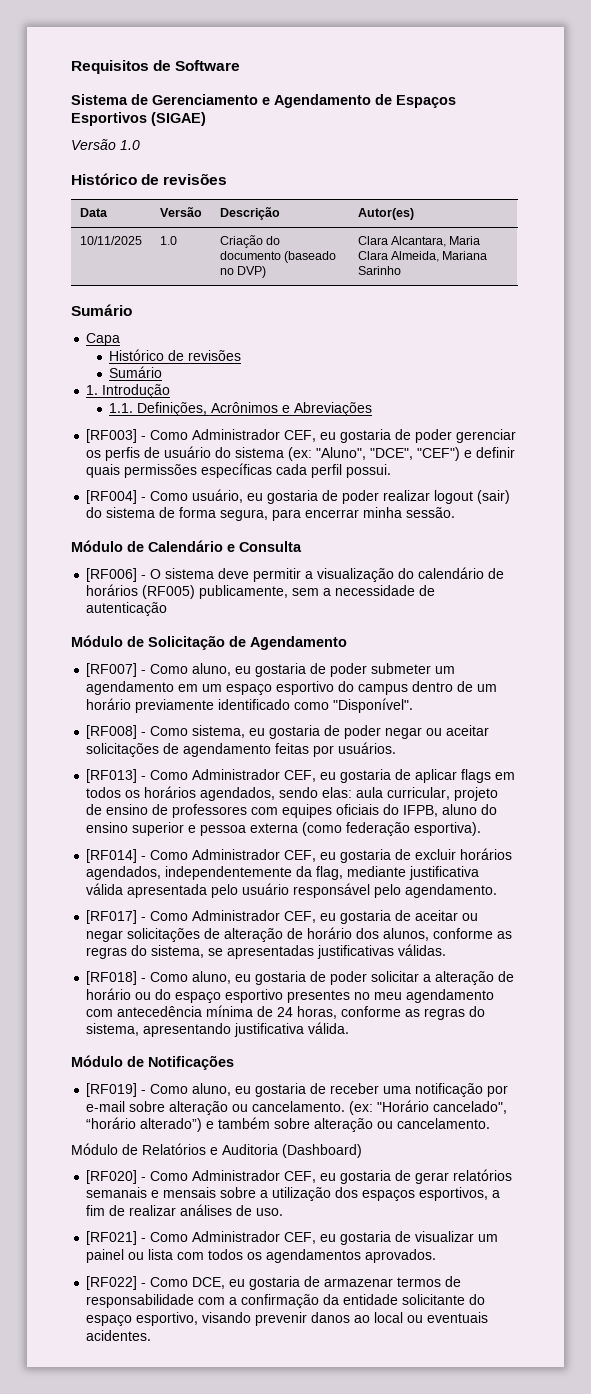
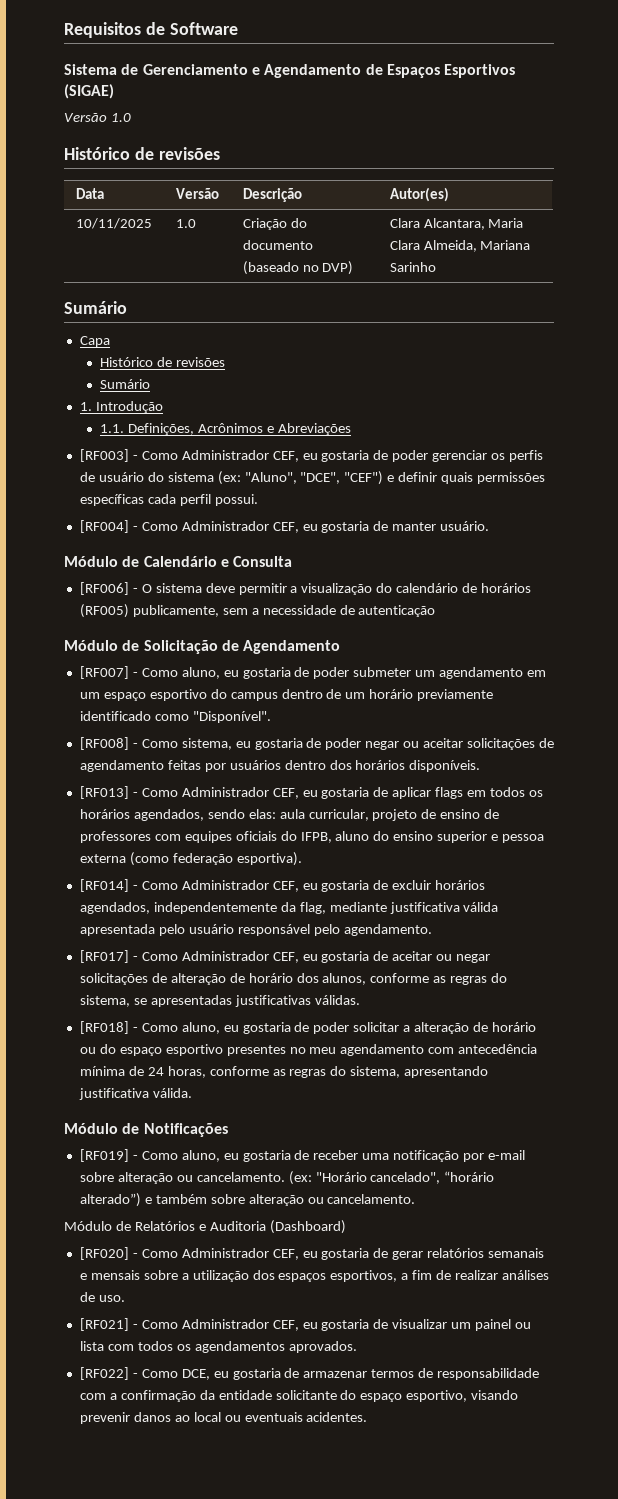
[192,489,511,504] [86,507,456,521] usuário, eu gostaria de poder realizar logout (sair) do sistema de forma segura, para encerrar minha sessão. -> [181,521,490,533] Administrador CEF, eu gostaria de manter usuário.
[338,742,397,754] usuários. -> [229,760,481,772] usuários dentro dos horários disponíveis.

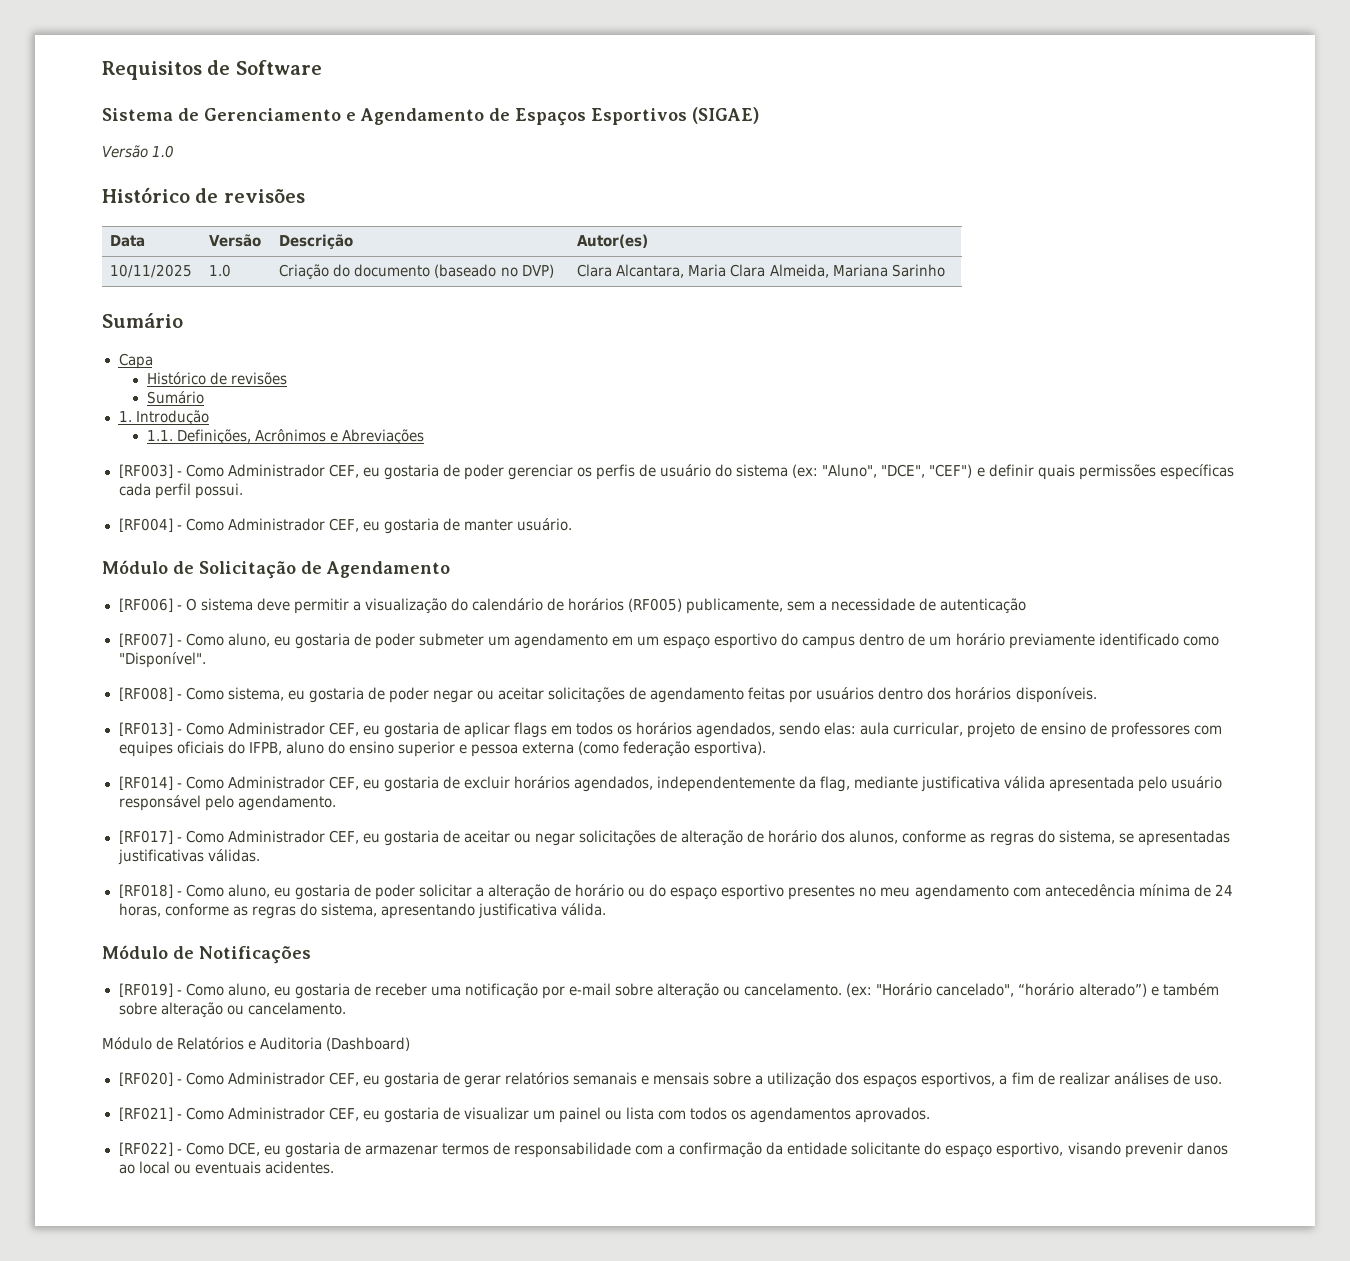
[143,556,293,567] Calendário e Consulta -> [199,561,450,579] Solicitação de Agendamento
[64,640,341,654] // Módulo de Solicitação de Agendamento -> (1027, 605) none

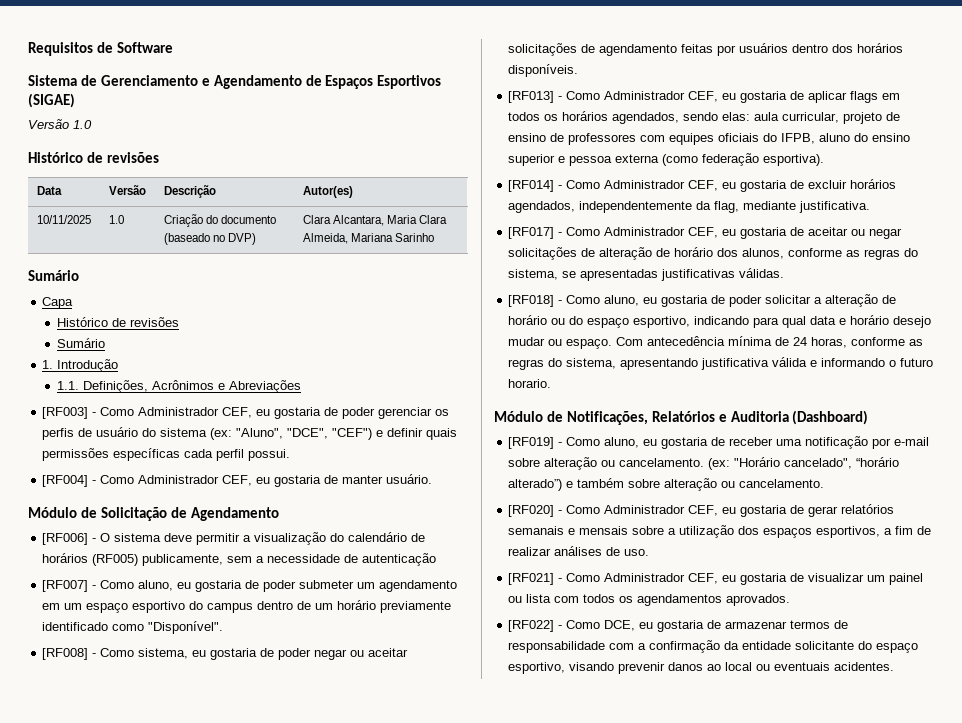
[921,776,1223,792] [118,795,336,811] justificativa válida apresentada pelo usuário responsável pelo agendamento. -> [799,201,871,213] justificativa.
[721,884,1041,900] esportivo presentes no meu agendamento com -> [633,315,932,328] [508,337,644,349] esportivo, indicando para qual data e horário desejo mudar ou espaço. Com
[560,903,606,916] [102,945,311,964] válida. // Módulo de Notificações -> [772,357,934,367] [508,379,552,388] [494,410,869,425] válida e informando o futuro horario. // Módulo de Notificações, Relatórios e Auditoria (Dashboard)
[102,1037,411,1051] // Módulo de Relatórios e Auditoria (Dashboard) -> (825, 483) none

